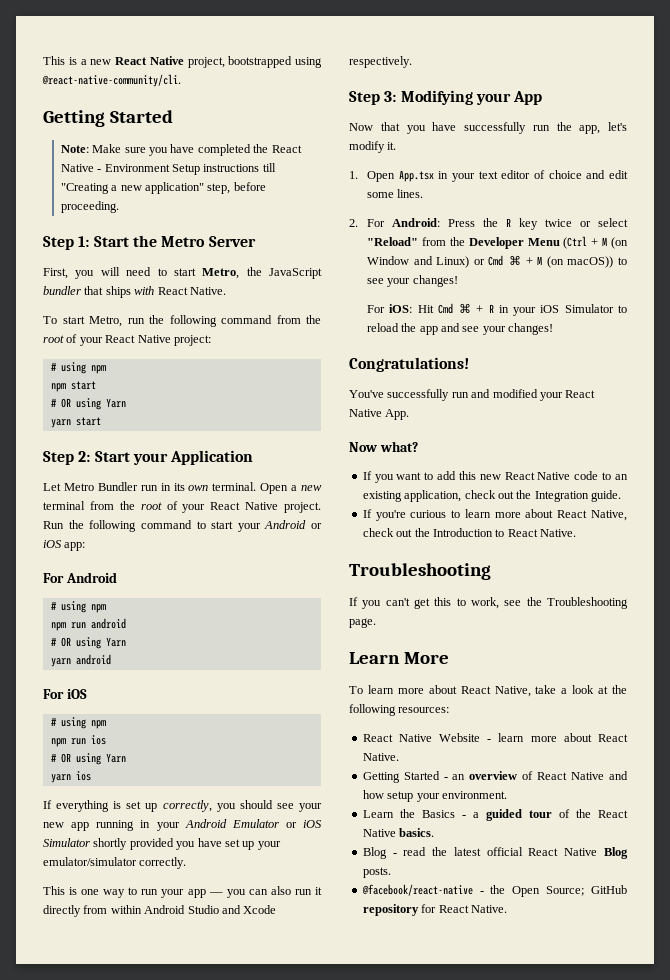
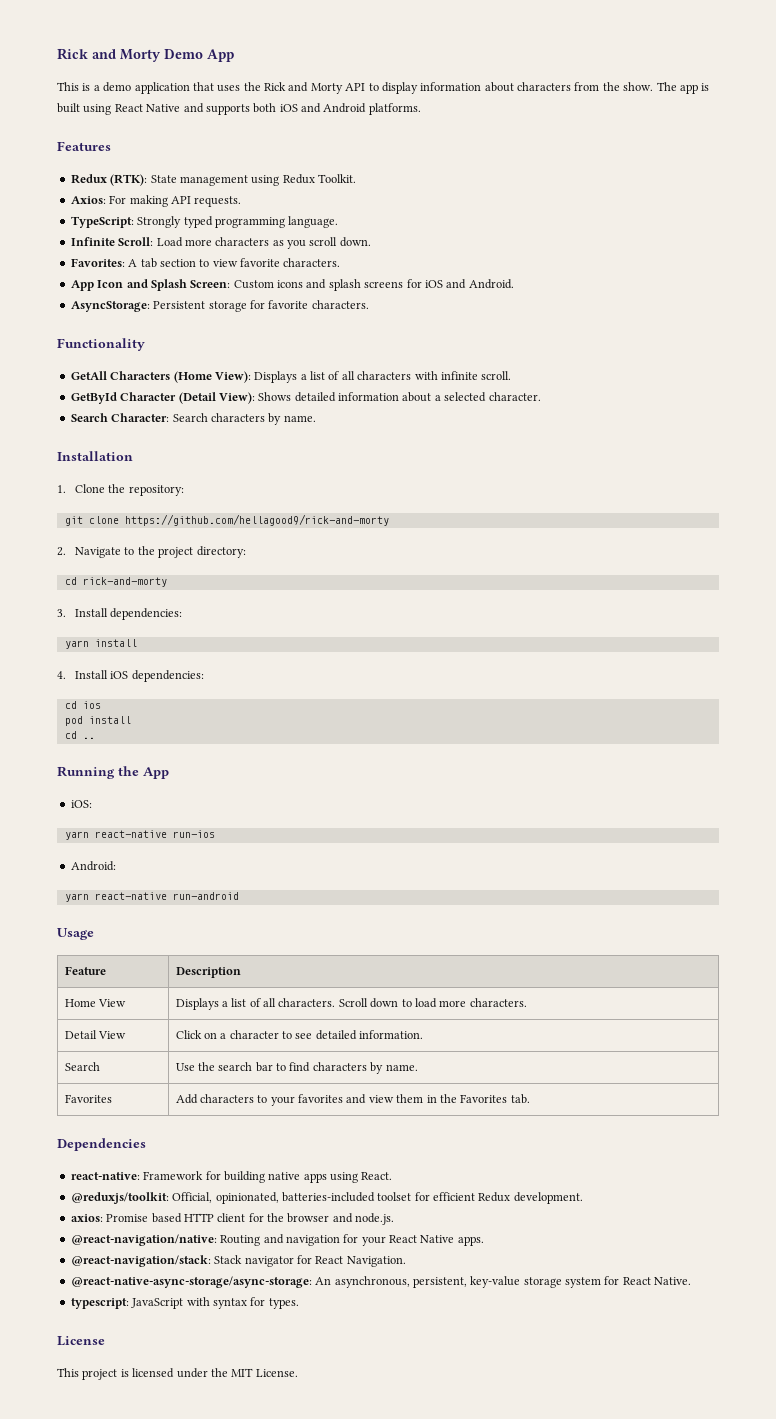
[43,56,322,68] [42,74,181,87] [43,110,173,127] [60,144,302,156] [60,163,276,175] [60,182,266,194] [60,201,119,213] [43,235,256,250] [43,267,322,279] [43,286,226,298] [43,315,321,327] [43,334,211,346] [50,362,106,374] [50,381,96,392] [50,398,126,410] [50,417,101,428] [43,450,254,465] [43,482,322,494] [43,501,321,513] [43,520,322,532] [43,540,86,551] [43,572,117,583] [50,601,106,613] [50,618,126,631] [50,637,126,649] [50,654,111,667] [43,689,87,699] [50,717,106,729] [50,735,106,747] [50,753,126,765] [50,771,91,783] [43,800,322,812] [43,819,322,831] [43,838,281,850] [43,857,187,869] [43,886,322,898] [43,905,277,917] [349,56,412,68] [349,90,543,105] [349,122,627,134] [349,141,397,153] [349,170,628,182] [366,189,424,198] [349,218,628,230] [366,236,628,249] [366,255,627,268] [366,275,458,287] [366,303,627,316] [366,323,554,335] [349,357,469,372] [349,389,596,401] [349,409,410,420] [349,441,418,452] [362,471,628,483] [362,490,621,502] [362,509,627,521] [362,528,576,537] [349,563,491,580] [349,597,628,609] [349,618,376,628] [349,652,449,664] [349,685,627,697] [349,704,450,716] [362,733,628,742] [362,753,399,761] [362,771,628,783] [362,790,507,802] [362,809,628,821] [362,828,435,837] [362,847,628,859] [362,867,391,878] [361,884,627,897] [362,904,507,916] This is a new React Native project, bootstrapped using @react-native-community/cli. // Getting Started // Note: Make sure you have completed the React Native - Environment Setup instructions till "Creating a new application" step, before proceeding. // Step 1: Start the Metro Server // First, you will need to start Metro, the JavaScript bundler that ships with React Native. // To start Metro, run the following command from the root of your React Native project: // # using npm // npm start // # OR using Yarn // yarn start // Step 2: Start your Application // Let Metro Bundler run in its own terminal. Open a new terminal from the root of your React Native project. Run the following command to start your Android or iOS app: // For Android // # using npm // npm run android // # OR using Yarn // yarn android // For iOS // # using npm // npm run ios // # OR using Yarn // yarn ios // If everything is set up correctly, you should see your new app running in your Android Emulator or iOS Simulator shortly provided you have set up your emulator/simulator correctly. // This is one way to run your app — you can also run it directly from within Android Studio and Xcode respectively. // Step 3: Modifying your App // Now that you have successfully run the app, let's modify it. // 1. Open App.tsx in your text editor of choice and edit some lines. // 2. For Android: Press the R key twice or select "Reload" from the Developer Menu (Ctrl + M (on Window and Linux) or Cmd ⌘ + M (on macOS)) to see your changes! // For iOS: Hit Cmd ⌘ + R in your iOS Simulator to reload the app and see your changes! // Congratulations! // You've successfully run and modified your React Native App. // Now what? // If you want to add this new React Native code to an existing application, check out the Integration guide. // If you're curious to learn more about React Native, check out the Introduction to React Native. // Troubleshooting // If you can't get this to work, see the Troubleshooting page. // Learn More // To learn more about React Native, take a look at the following resources: // React Native Website - learn more about React Native. // Getting Started - an overview of React Native and how setup your environment. // Learn the Basics - a guided tour of the React Native basics. // Blog - read the latest official React Native Blog posts. // @facebook/react-native - the Open Source; GitHub repository for React Native. -> [57,48,234,62] [57,82,710,94] [57,103,421,115] [57,141,111,151] [70,174,356,186] [70,195,242,207] [70,216,339,228] [70,237,371,249] [70,258,341,268] [70,279,514,291] [70,300,369,312] [57,338,145,351] [70,371,512,383] [70,392,541,404] [70,413,316,425] [57,451,133,461] [57,484,184,496] [64,514,389,526] [57,546,246,558] [64,577,167,587] [57,608,183,620] [64,639,137,649] [57,670,204,682] [64,701,101,709] [64,716,131,726] [64,731,95,739] [57,766,169,779] [70,800,92,808] [64,830,215,840] [70,861,116,871] [64,892,239,902] [57,928,94,940] [64,966,106,975] [175,967,241,978] [64,999,126,1007] [175,998,527,1010] [64,1030,126,1039] [175,1030,424,1040] [64,1062,100,1071] [175,1062,418,1074] [64,1094,112,1103] [175,1094,530,1106] [57,1138,146,1151] [70,1171,393,1183] [70,1192,583,1204] [70,1213,395,1225] [70,1234,484,1246] [70,1255,406,1267] [70,1276,692,1288] [70,1297,299,1309] [57,1336,105,1346] [57,1368,298,1380] Rick and Morty Demo App // This is a demo application that uses the Rick and Morty API to display information about characters from the show. The app is built using React Native and supports both iOS and Android platforms. // Features // Redux (RTK): State management using Redux Toolkit. // Axios: For making API requests. // TypeScript: Strongly typed programming language. // Infinite Scroll: Load more characters as you scroll down. // Favorites: A tab section to view favorite characters. // App Icon and Splash Screen: Custom icons and splash screens for iOS and Android. // AsyncStorage: Persistent storage for favorite characters. // Functionality // GetAll Characters (Home View): Displays a list of all characters with infinite scroll. // GetById Character (Detail View): Shows detailed information about a selected character. // Search Character: Search characters by name. // Installation // 1. Clone the repository: // git clone https://github.com/hellagood9/rick-and-morty // 2. Navigate to the project directory: // cd rick-and-morty // 3. Install dependencies: // yarn install // 4. Install iOS dependencies: // cd ios // pod install // cd .. // Running the App // iOS: // yarn react-native run-ios // Android: // yarn react-native run-android // Usage // Feature | Description // Home View | Displays a list of all characters. Scroll down to load more characters. // Detail View | Click on a character to see detailed information. // Search | Use the search bar to find characters by name. // Favorites | Add characters to your favorites and view them in the Favorites tab. // Dependencies // react-native: Framework for building native apps using React. // @reduxjs/toolkit: Official, opinionated, batteries-included toolset for efficient Redux development. // axios: Promise based HTTP client for the browser and node.js. // @react-navigation/native: Routing and navigation for your React Native apps. // @react-navigation/stack: Stack navigator for React Navigation. // @react-native-async-storage/async-storage: An asynchronous, persistent, key-value storage system for React Native. // typescript: JavaScript with syntax for types. // License // This project is licensed under the MIT License.

